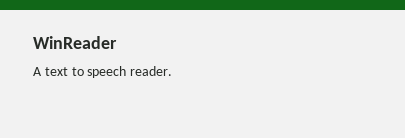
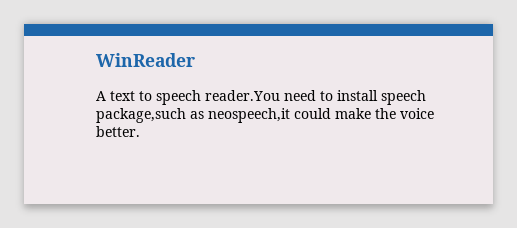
[130,66,173,76] reader. -> [205,90,426,105] [96,108,434,123] [96,126,140,137] reader.You need to install speech package,such as neospeech,it could make the voice better.

